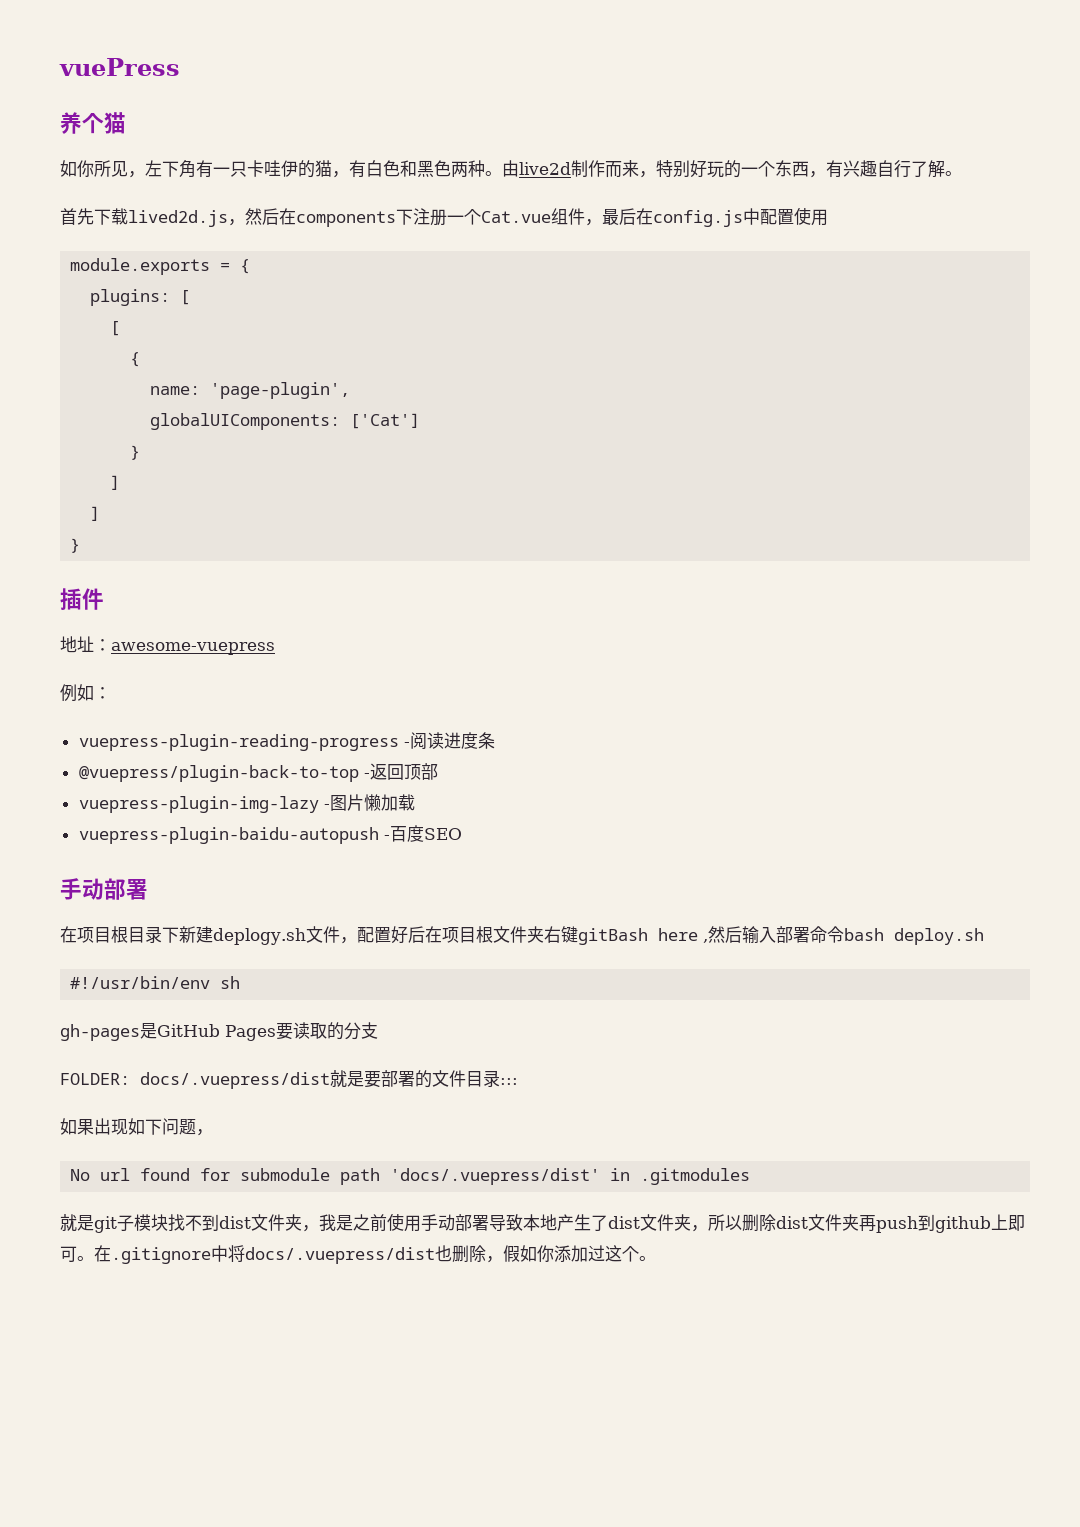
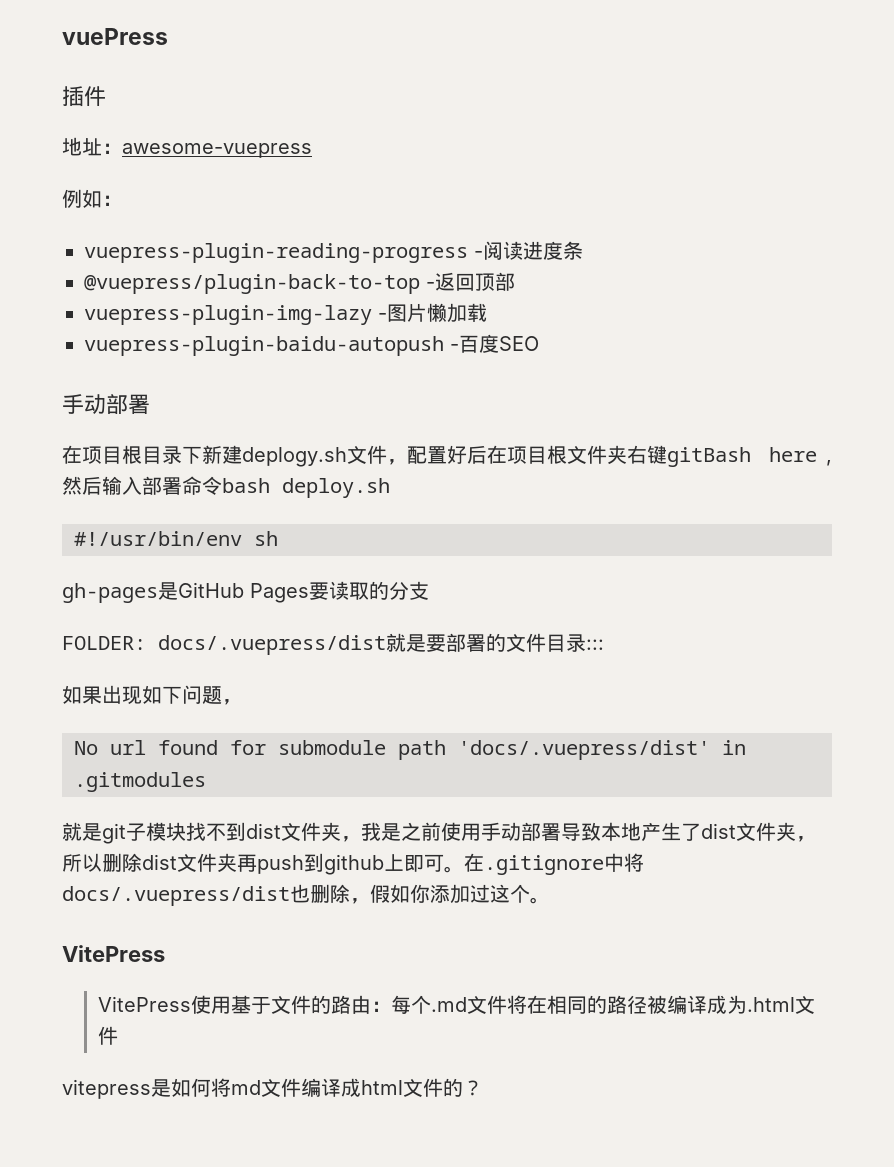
[60,112,126,134] [60,160,962,178] [60,207,828,227] [70,258,251,275] [90,289,191,306] [110,321,121,336] [130,352,141,367] [150,382,351,399] [150,413,421,430] [130,445,141,460] [110,475,121,490] [90,506,101,521] [70,538,81,553] // 养个猫 // 如你所见，左下角有一只卡哇伊的猫，有白色和黑色两种。由live2d制作而来，特别好玩的一个东西，有兴趣自行了解。 // 首先下载lived2d.js，然后在components下注册一个Cat.vue组件，最后在config.js中配置使用 // module.exports = { // plugins: [ // [ // { // name: 'page-plugin', // globalUIComponents: ['Cat'] // } // ] // ] // } -> (168, 36) none
(656, 1258) none -> [62,945,165,962] [98,995,816,1014] [98,1026,119,1045] [62,1078,483,1099] // VitePress // VitePress使用基于文件的路由：每个.md文件将在相同的路径被编译成为.html文件 // vitepress是如何将md文件编译成html文件的？

